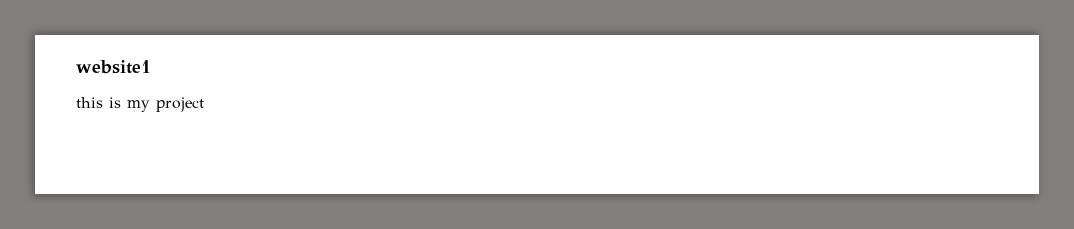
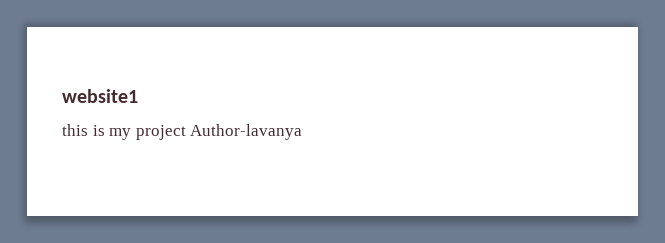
(204, 104) none -> [190,124,303,140] Author-lavanya

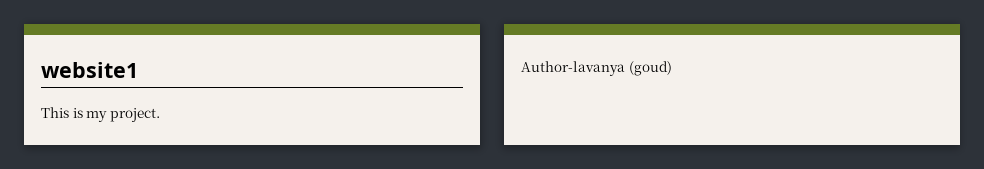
[62,124,88,136] this -> [41,107,69,118] This
[135,124,303,140] project Author-lavanya -> [109,108,160,122] [521,61,672,76] project. // Author-lavanya (goud)

